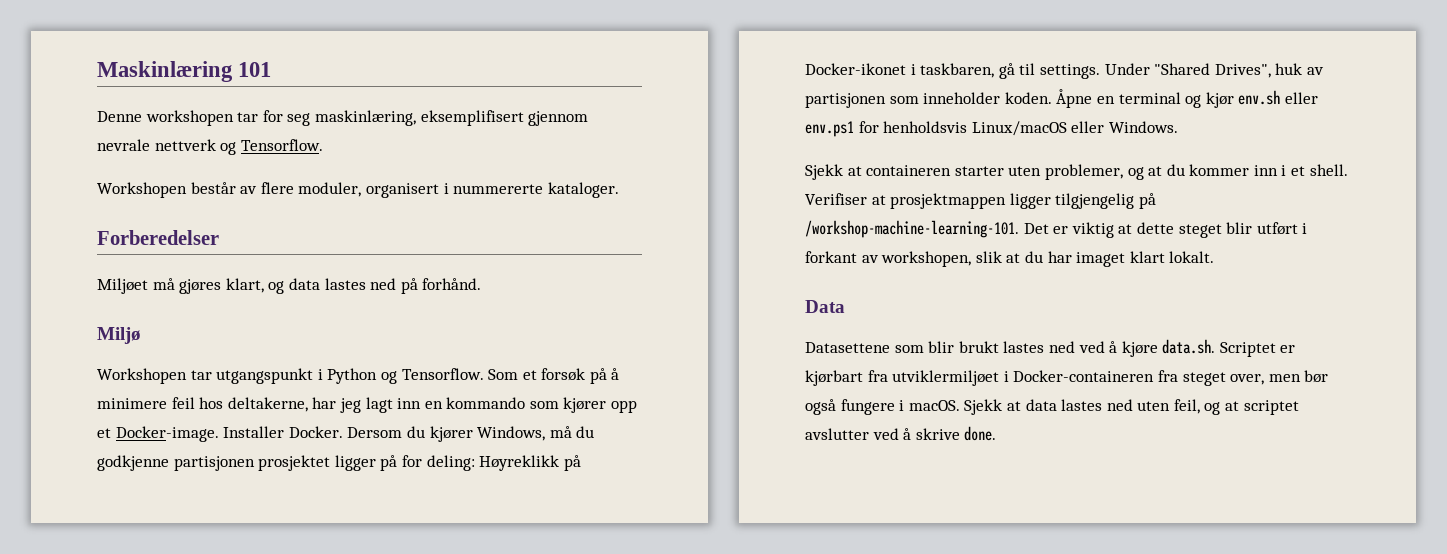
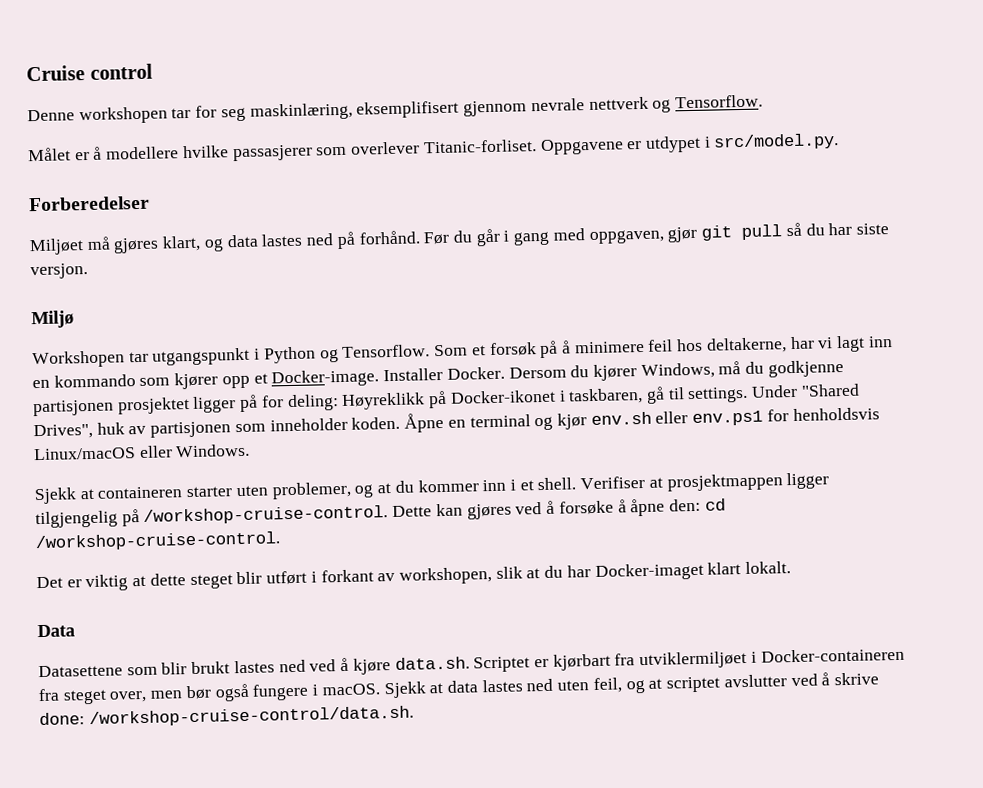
[97,61,272,82] Maskinlæring 101 -> [26,63,153,82] Cruise control
[97,182,619,198] Workshopen består av flere moduler, organisert i nummererte kataloger. -> [28,133,840,162] Målet er å modellere hvilke passasjerer som overlever Titanic-forliset. Oppgavene er utdypet i src/model.py.
(482, 284) none -> [423,222,889,247] [30,263,88,280] Før du går i gang med oppgaven, gjør git pull så du har siste versjon.
[339,398,361,413] jeg -> [817,337,834,349] vi
[805,220,1019,238] /workshop-machine-learning-101. -> [143,498,726,525] [35,531,280,552] /workshop-cruise-control. Dette kan gjøres ved å forsøke å åpne den: cd /workshop-cruise-control. //
[1076,252,1126,267] imaget -> [594,562,704,581] Docker-imaget
[964,426,997,441] done. -> [39,705,414,728] done: /workshop-cruise-control/data.sh.

